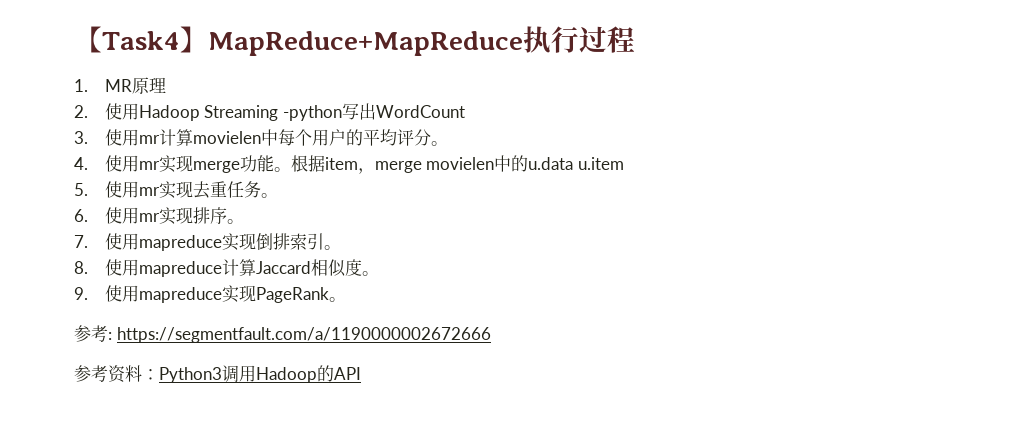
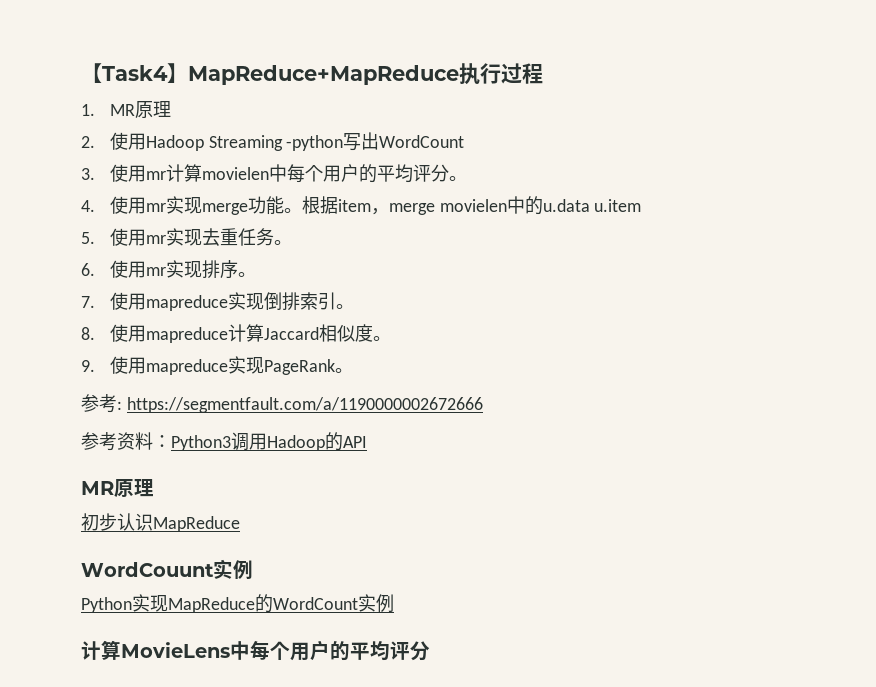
(361, 373) none -> [81,479,154,497] [81,513,240,532] [81,559,253,579] [81,594,394,613] [81,640,430,661] // MR原理 // 初步认识MapReduce // WordCouunt实例 // Python实现MapReduce的WordCount实例 // 计算MovieLens中每个用户的平均评分

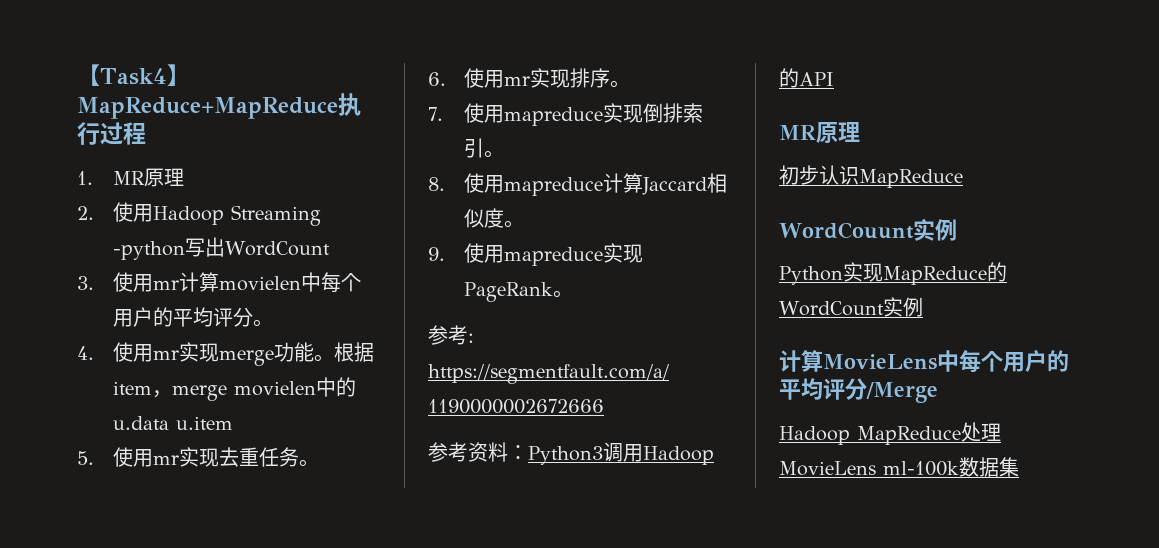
(430, 651) none -> [866,382,938,403] [779,422,1001,445] [779,457,1019,477] /Merge // Hadoop MapReduce处理MovieLens ml-100k数据集

